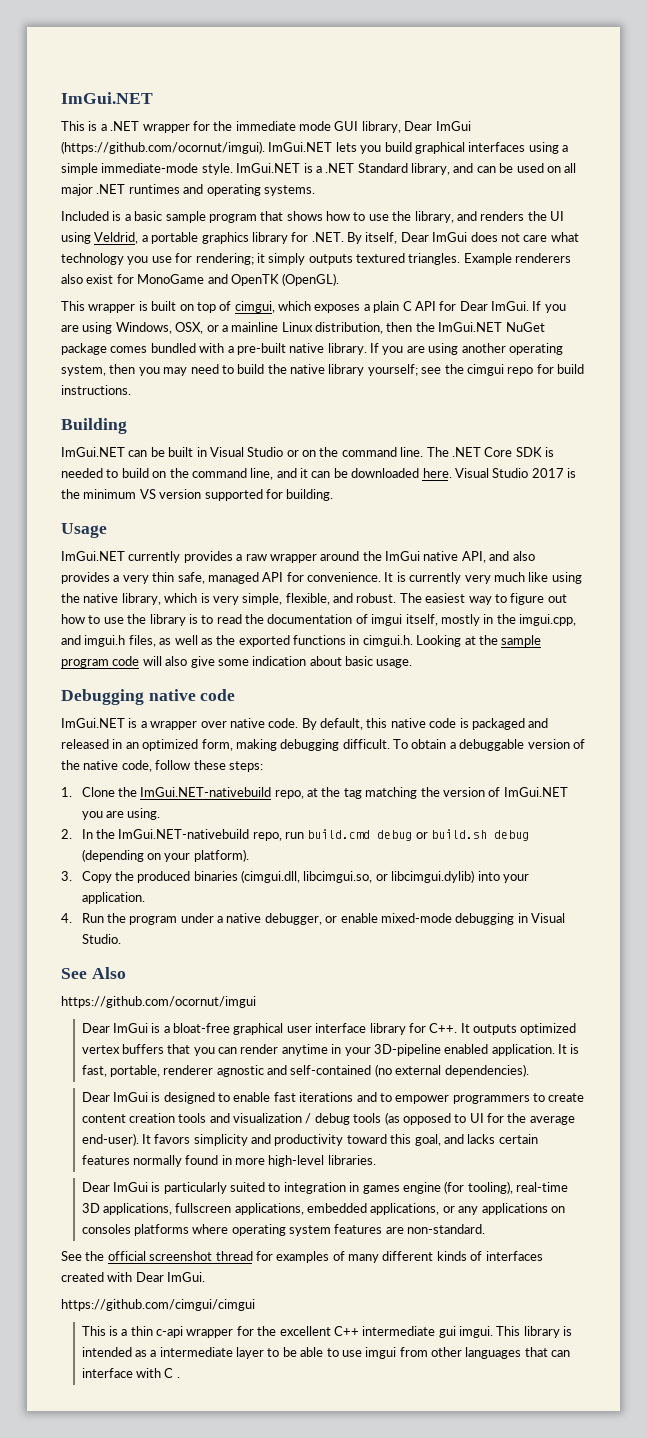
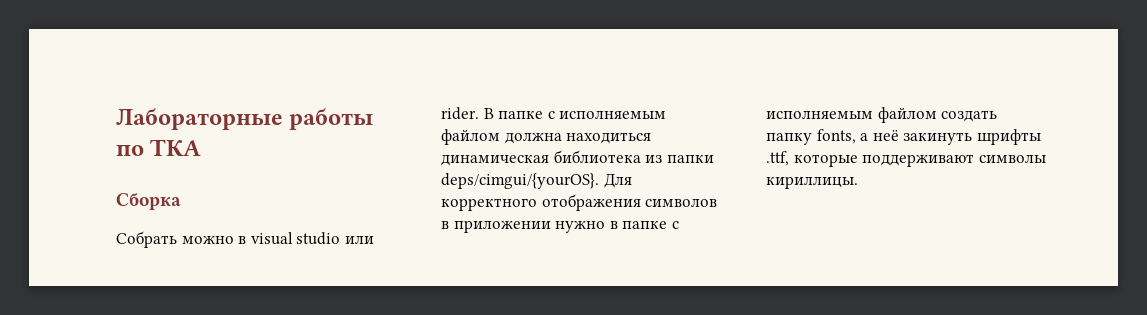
[61,92,153,104] [61,121,471,133] [61,141,568,154] [61,163,577,175] [61,184,315,196] [61,211,564,223] [61,232,579,244] [61,253,572,265] [61,273,340,286] [61,301,566,313] [61,322,545,334] [61,343,563,355] [61,364,584,376] [61,385,131,395] [61,418,127,434] [61,447,554,457] [61,468,576,480] [61,489,334,501] [61,523,107,538] [61,551,535,563] [61,572,582,584] [61,593,567,605] [61,614,576,626] [61,635,542,647] [61,656,413,668] [61,689,236,705] [61,718,549,730] [61,739,585,751] [61,760,263,772] [61,787,568,799] [81,808,161,820] [61,829,530,841] [81,849,249,862] [61,870,529,883] [81,892,145,904] [61,913,566,925] [81,934,121,944] [61,967,126,979] [61,996,256,1008] [81,1023,577,1035] [81,1044,580,1056] [81,1064,529,1077] [81,1092,585,1104] [81,1112,575,1125] [81,1133,538,1146] [81,1155,376,1167] [81,1181,569,1194] [81,1203,565,1215] [81,1224,486,1236] [61,1251,543,1263] [61,1272,206,1282] [61,1299,255,1311] [81,1326,573,1338] [81,1347,571,1359] [81,1368,180,1378] ImGui.NET // This is a .NET wrapper for the immediate mode GUI library, Dear ImGui (https://github.com/ocornut/imgui). ImGui.NET lets you build graphical interfaces using a simple immediate-mode style. ImGui.NET is a .NET Standard library, and can be used on all major .NET runtimes and operating systems. // Included is a basic sample program that shows how to use the library, and renders the UI using Veldrid, a portable graphics library for .NET. By itself, Dear ImGui does not care what technology you use for rendering; it simply outputs textured triangles. Example renderers also exist for MonoGame and OpenTK (OpenGL). // This wrapper is built on top of cimgui, which exposes a plain C API for Dear ImGui. If you are using Windows, OSX, or a mainline Linux distribution, then the ImGui.NET NuGet package comes bundled with a pre-built native library. If you are using another operating system, then you may need to build the native library yourself; see the cimgui repo for build instructions. // Building // ImGui.NET can be built in Visual Studio or on the command line. The .NET Core SDK is needed to build on the command line, and it can be downloaded here. Visual Studio 2017 is the minimum VS version supported for building. // Usage // ImGui.NET currently provides a raw wrapper around the ImGui native API, and also provides a very thin safe, managed API for convenience. It is currently very much like using the native library, which is very simple, flexible, and robust. The easiest way to figure out how to use the library is to read the documentation of imgui itself, mostly in the imgui.cpp, and imgui.h files, as well as the exported functions in cimgui.h. Looking at the sample program code will also give some indication about basic usage. // Debugging native code // ImGui.NET is a wrapper over native code. By default, this native code is packaged and released in an optimized form, making debugging difficult. To obtain a debuggable version of the native code, follow these steps: // 1. Clone the ImGui.NET-nativebuild repo, at the tag matching the version of ImGui.NET you are using. // 2. In the ImGui.NET-nativebuild repo, run build.cmd debug or build.sh debug (depending on your platform). // 3. Copy the produced binaries (cimgui.dll, libcimgui.so, or libcimgui.dylib) into your application. // 4. Run the program under a native debugger, or enable mixed-mode debugging in Visual Studio. // See Also // https://github.com/ocornut/imgui // Dear ImGui is a bloat-free graphical user interface library for C++. It outputs optimized vertex buffers that you can render anytime in your 3D-pipeline enabled application. It is fast, portable, renderer agnostic and self-contained (no external dependencies). // Dear ImGui is designed to enable fast iterations and to empower programmers to create content creation tools and visualization / debug tools (as opposed to UI for the average end-user). It favors simplicity and productivity toward this goal, and lacks certain features normally found in more high-level libraries. // Dear ImGui is particularly suited to integration in games engine (for tooling), real-time 3D applications, fullscreen applications, embedded applications, or any applications on consoles platforms where operating system features are non-standard. // See the official screenshot thread for examples of many different kinds of interfaces created with Dear ImGui. // https://github.com/cimgui/cimgui // This is a thin c-api wrapper for the excellent C++ intermediate gui imgui. This library is intended as a intermediate layer to be able to use imgui from other languages that can interface with C . -> [116,108,374,130] [116,139,202,157] [116,193,181,210] [116,231,374,248] [441,107,667,120] [441,129,652,145] [441,150,714,166] [441,173,632,189] [441,194,718,211] [441,220,679,233] [766,107,998,123] [766,129,1041,145] [766,151,1046,167] [766,176,858,189] Лабораторные работы по ТКА // Сборка // Собрать можно в visual studio или rider. В папке с исполняемым файлом должна находиться динамическая библиотека из папки deps/cimgui/{yourOS}. Для корректного отображения символов в приложении нужно в папке с исполняемым файлом создать папку fonts, а неё закинуть шрифты .ttf, которые поддерживают символы кириллицы.

